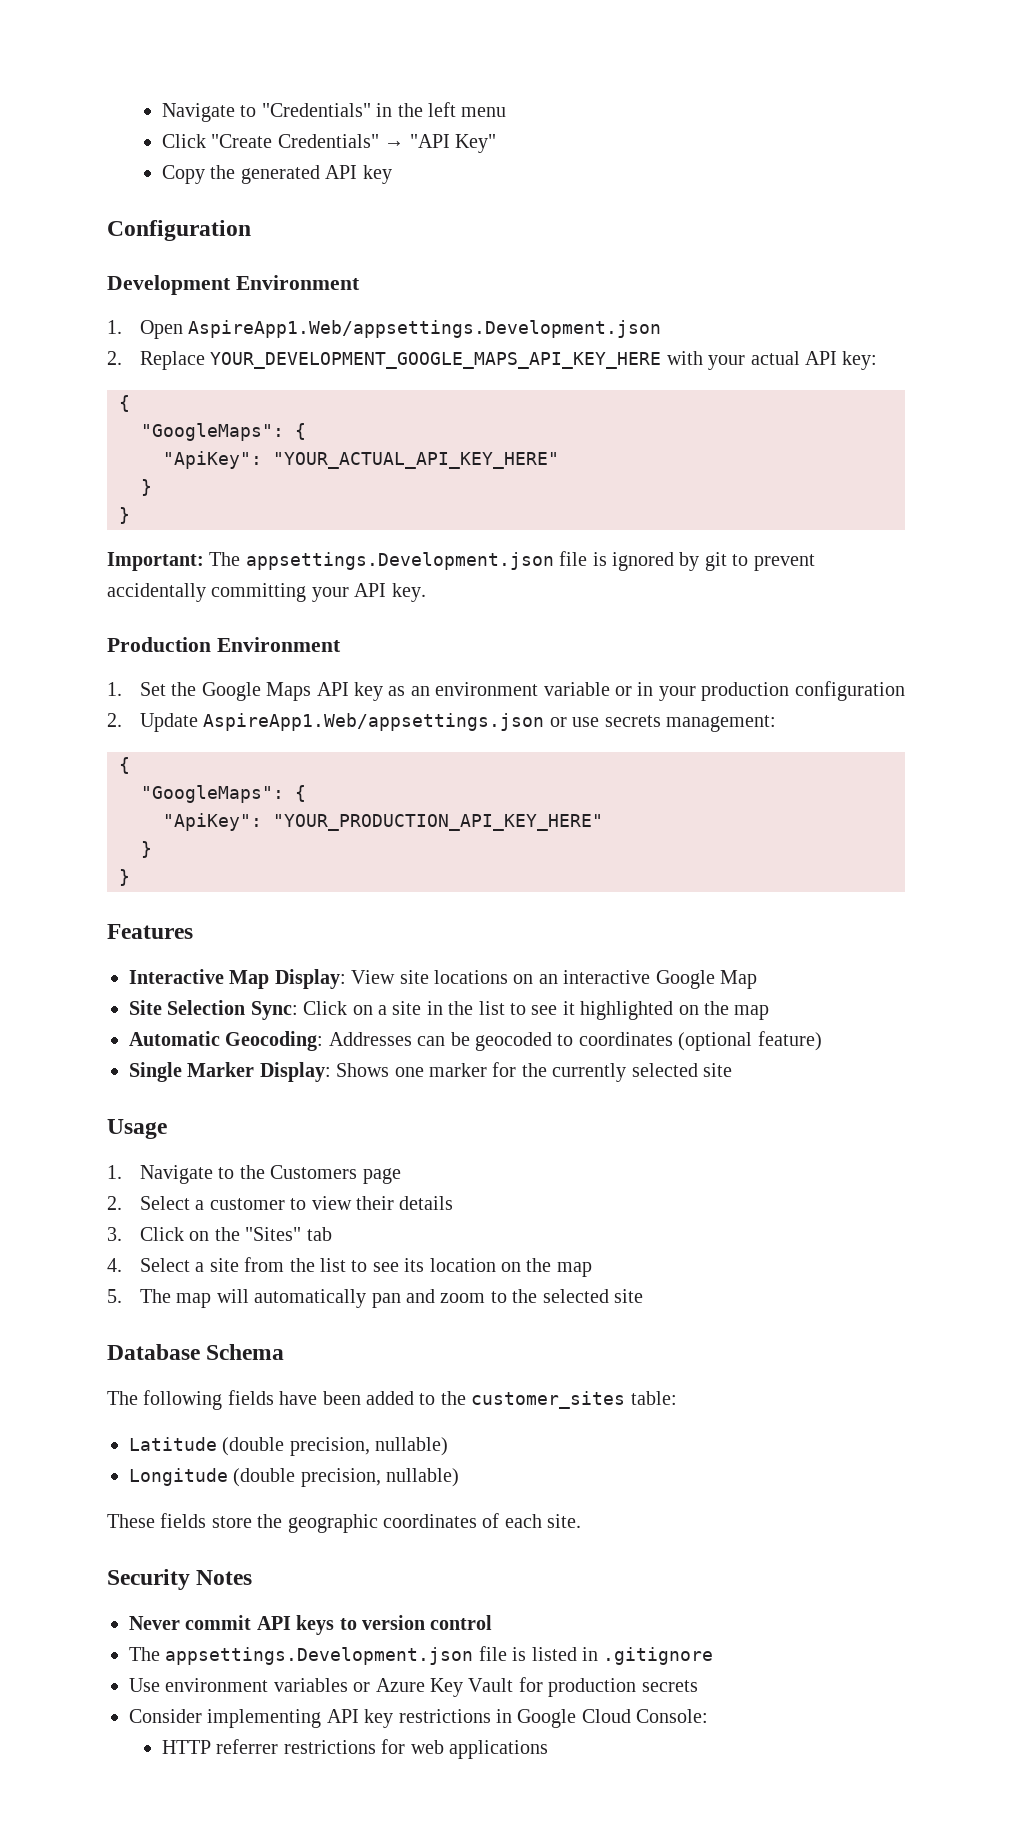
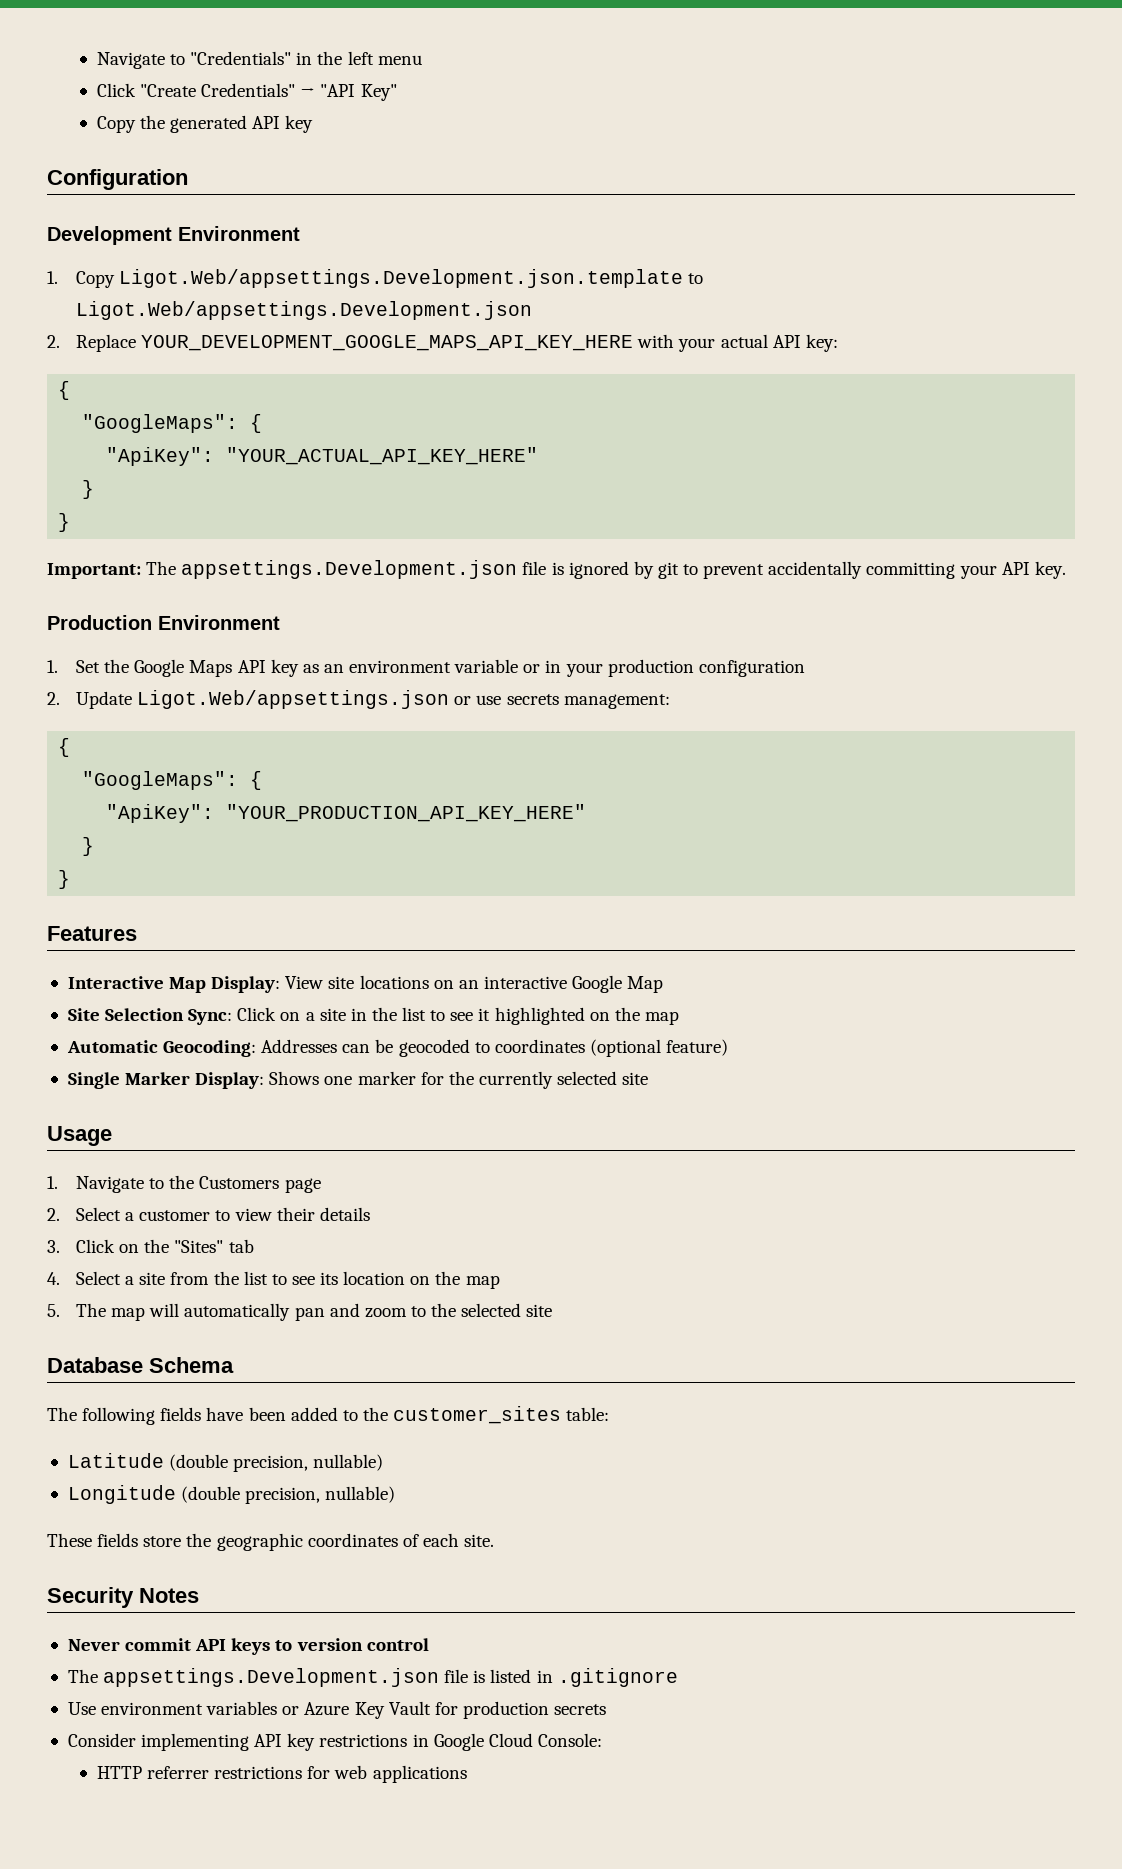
[140,320,662,339] Open AspireApp1.Web/appsettings.Development.json -> [76,269,704,288] [76,301,533,320] Copy Ligot.Web/appsettings.Development.json.template to Ligot.Web/appsettings.Development.json
[203,713,545,731] AspireApp1.Web/appsettings.json -> [137,690,450,709] Ligot.Web/appsettings.json

